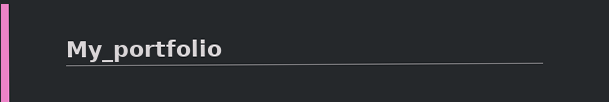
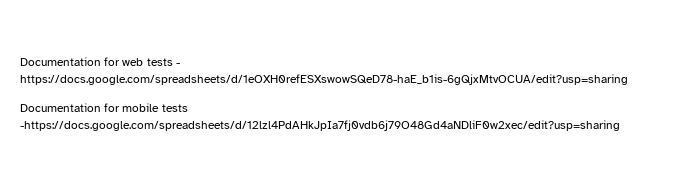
[65,39,223,63] My_portfolio -> [20,57,180,66] [20,74,628,85] [20,103,188,112] [20,120,620,131] Documentation for web tests - https://docs.google.com/spreadsheets/d/1eOXH0refESXswowSQeD78-haE_b1is-6gQjxMtvOCUA/edit?usp=sharing // Documentation for mobile tests -https://docs.google.com/spreadsheets/d/12lzl4PdAHkJpIa7fj0vdb6j79O48Gd4aNDliF0w2xec/edit?usp=sharing

